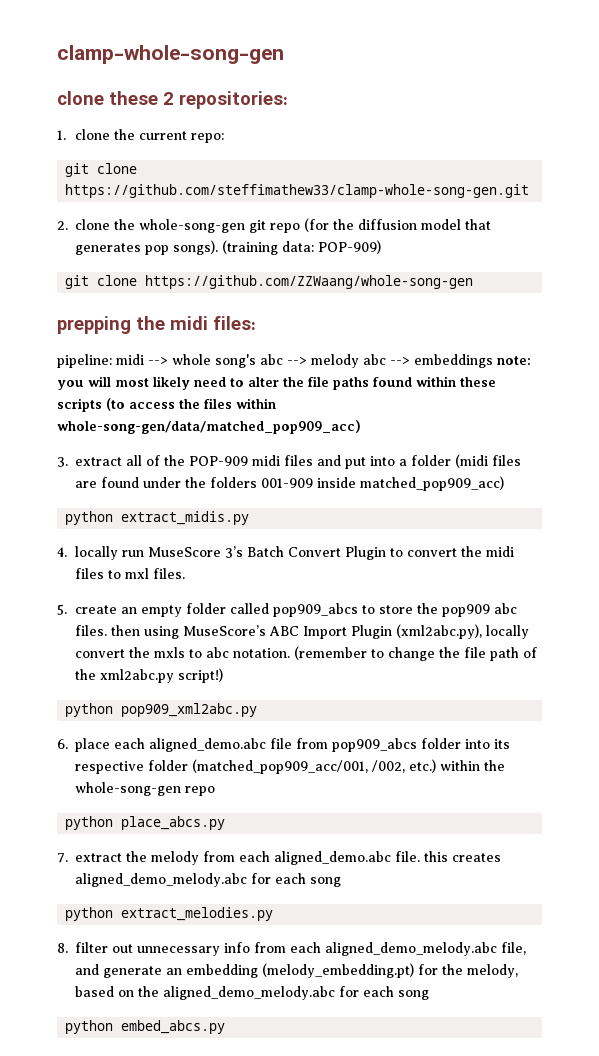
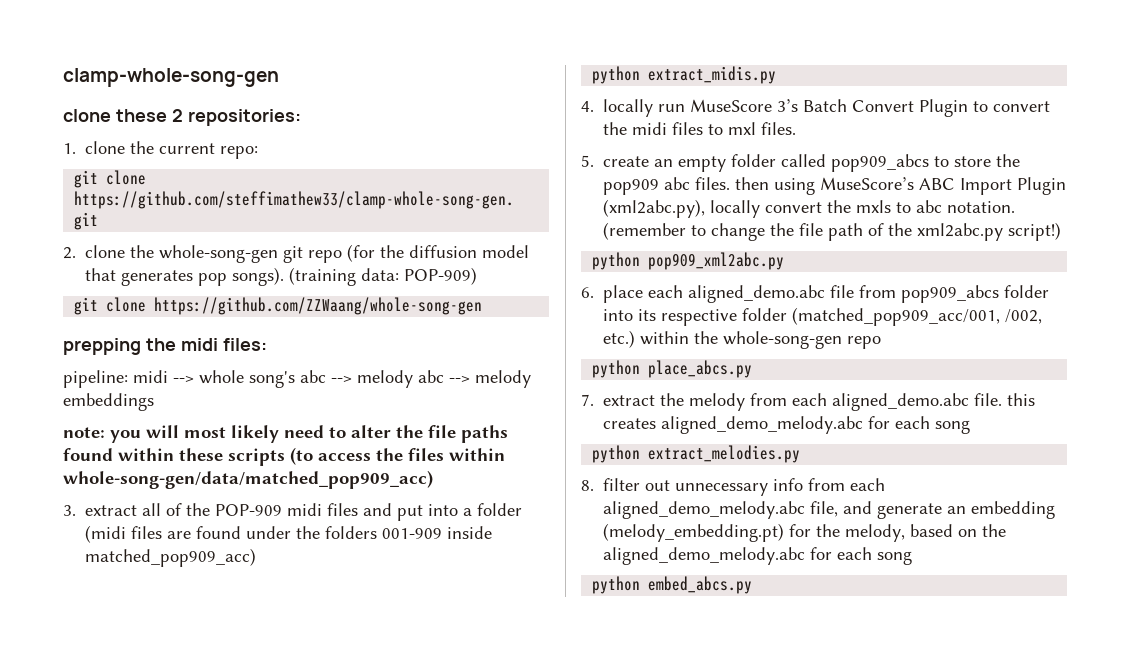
(410, 361) none -> [475,370,531,388] melody
(493, 361) none -> (154, 402) //

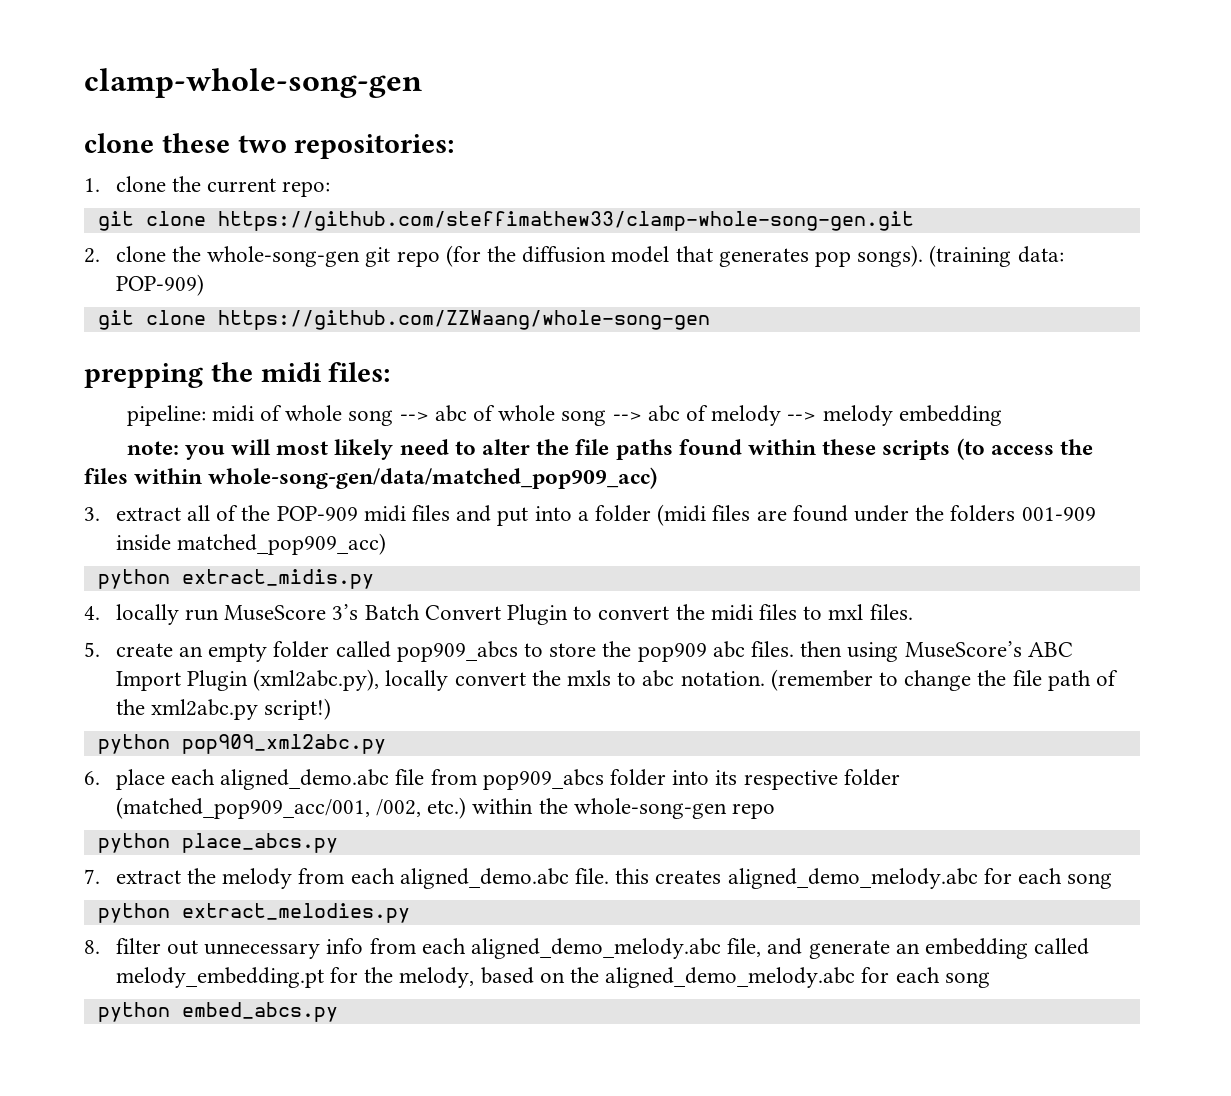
[171,109,183,122] 2 -> [237,135,287,153] two
[173,370,531,388] [63,393,154,411] --> whole song's abc --> melody abc --> melody embeddings -> [259,405,1002,426] of whole song --> abc of whole song --> abc of melody --> melody embedding
[603,523,785,542] (melody_embedding.pt) -> [1034,938,1090,955] [115,967,324,988] called melody_embedding.pt

